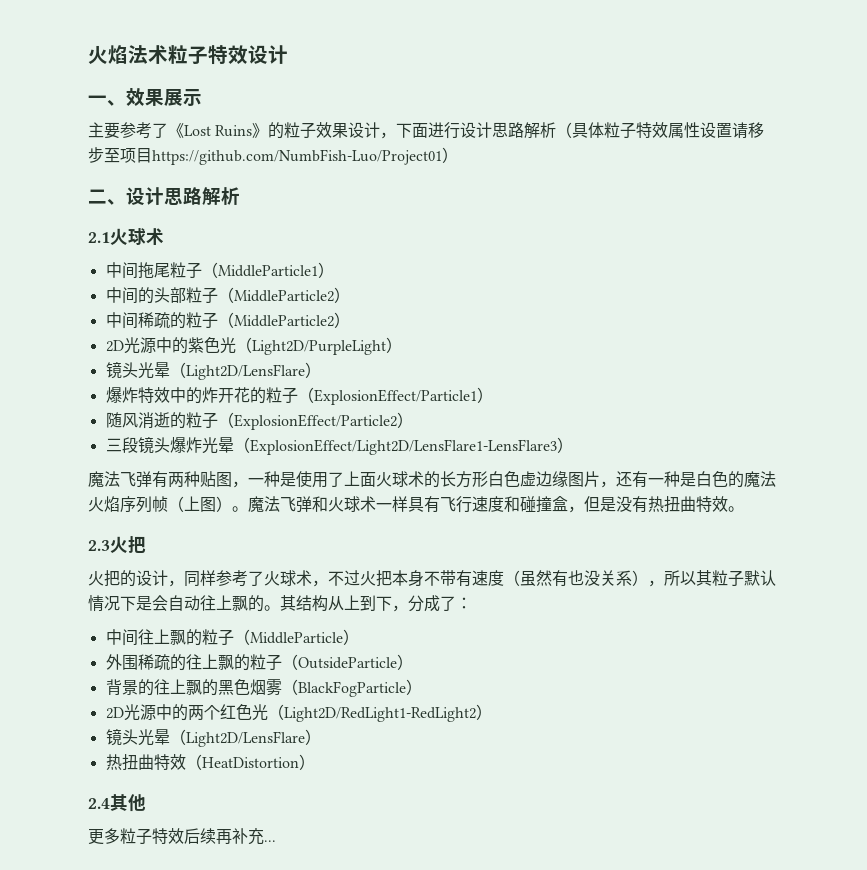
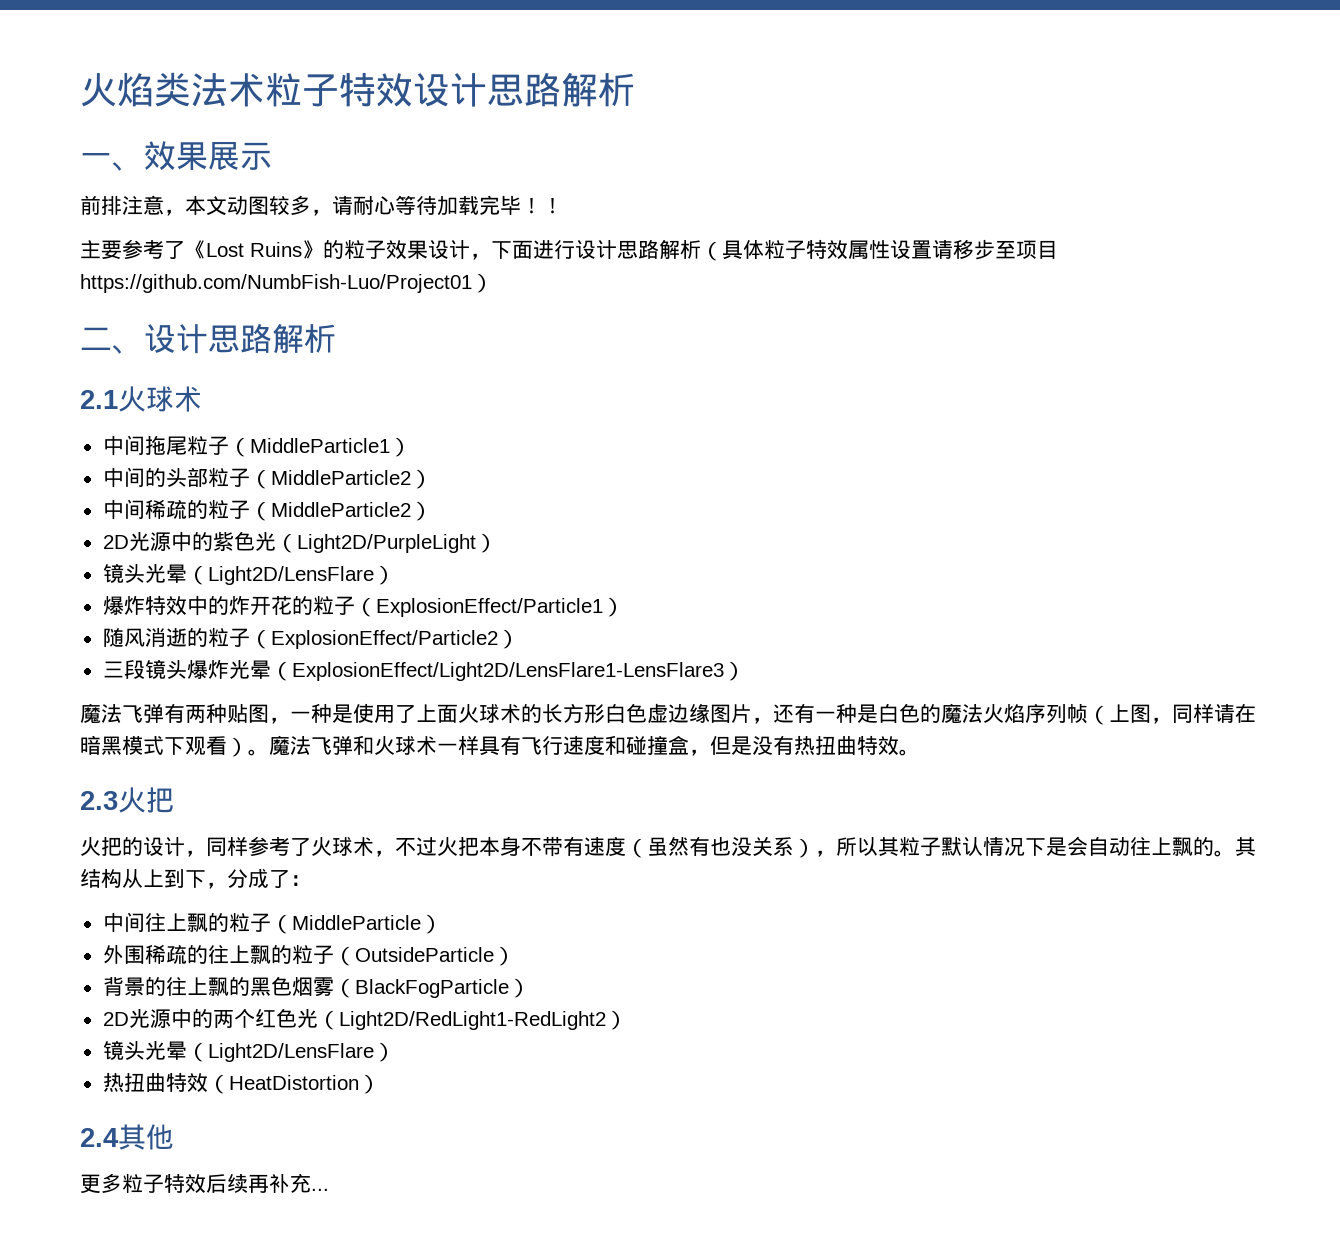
[88,45,128,64] 火焰 -> [80,72,191,107] 火焰类
(288, 54) none -> [487,72,635,107] 思路解析
(202, 97) none -> [80,195,563,216] // 前排注意，本文动图较多，请耐心等待加载完毕！！
(216, 504) none -> [1151,703,1256,724] [80,735,227,755] ，同样请在暗黑模式下观看

